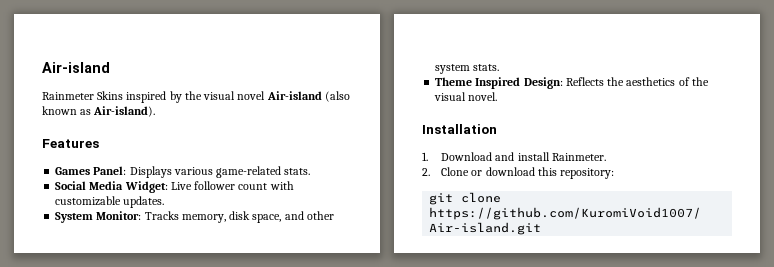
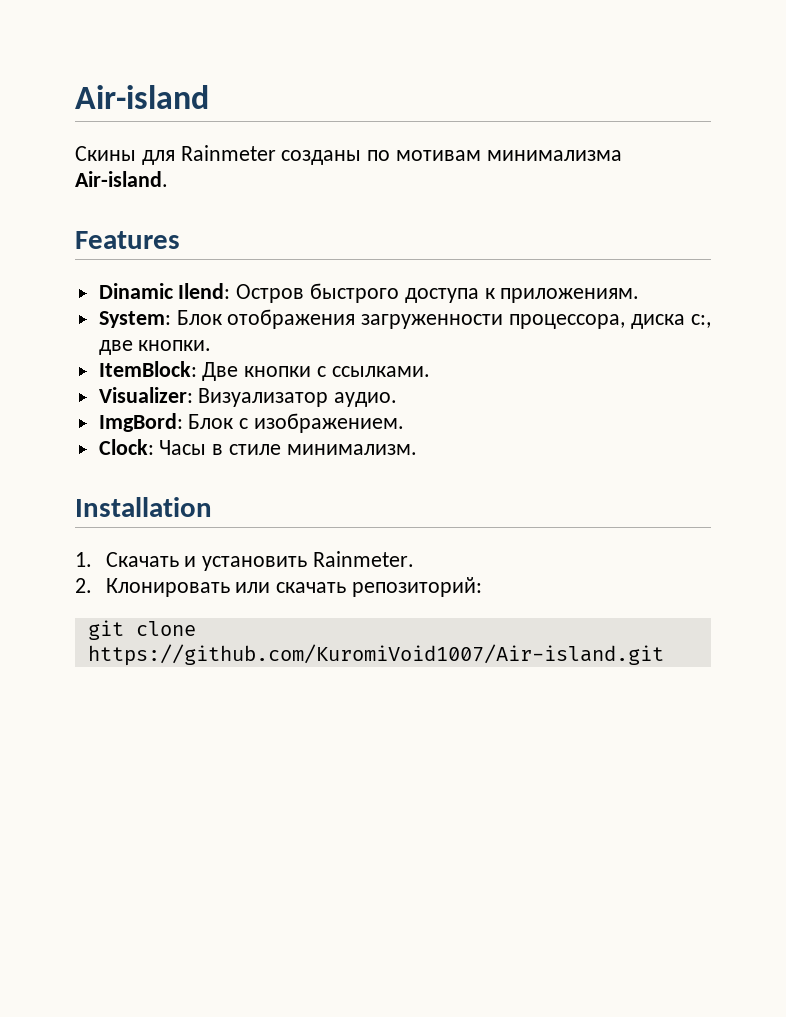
[42,91,350,103] [42,106,156,117] [42,139,99,148] [55,166,311,178] [55,181,294,193] [55,196,165,208] [55,211,334,223] [435,64,500,74] [435,77,709,89] [434,92,498,101] Rainmeter Skins inspired by the visual novel Air-island (also known as Air-island). // Features // Games Panel: Displays various game-related stats. // Social Media Widget: Live follower count with customizable updates. // System Monitor: Tracks memory, disk space, and other system stats. // Theme Inspired Design: Reflects the aesthetics of the visual novel. -> [75,145,622,165] [75,171,168,187] [75,231,180,249] [98,283,640,303] [98,309,711,329] [98,340,212,355] [98,361,430,381] [98,387,398,407] [98,413,405,433] [98,439,417,455] Скины для Rainmeter созданы по мотивам минимализма Air-island. // Features // Dinamic Ilend: Остров быстрого доступа к приложениям. // System: Блок отображения загруженности процессора, диска c:, две кнопки. // ItemBlock: Две кнопки с ссылками. // Visualizer: Визуализатор аудио. // ImgBord: Блок с изображением. // Clock: Часы в стиле минимализм.
[441,152,550,161] Download and install -> [105,552,308,571] Скачать и установить
[441,167,615,179] Clone or download this repository: -> [105,577,483,597] Клонировать или скачать репозиторий:

